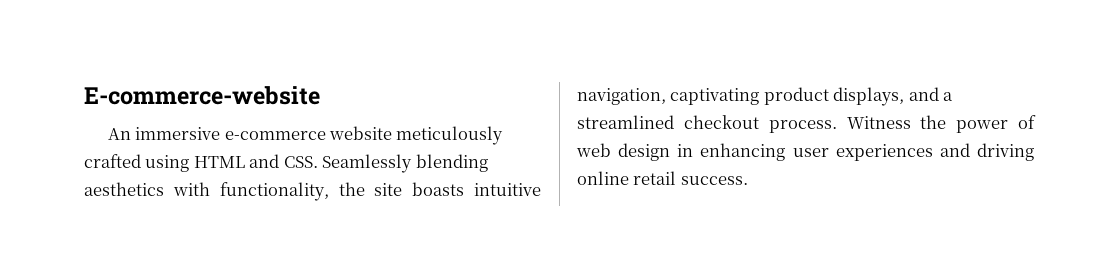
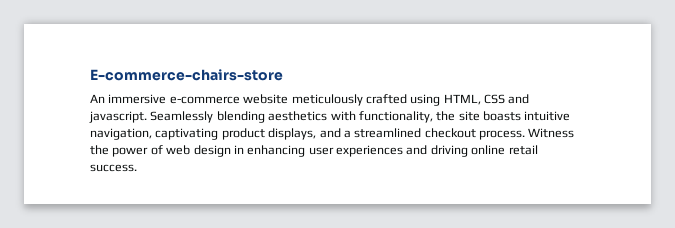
[84,86,320,105] E-commerce-website -> [90,69,283,81] E-commerce-chairs-store
[193,154,318,168] HTML and CSS. -> [443,94,530,105] [89,111,147,123] HTML, CSS and javascript.

